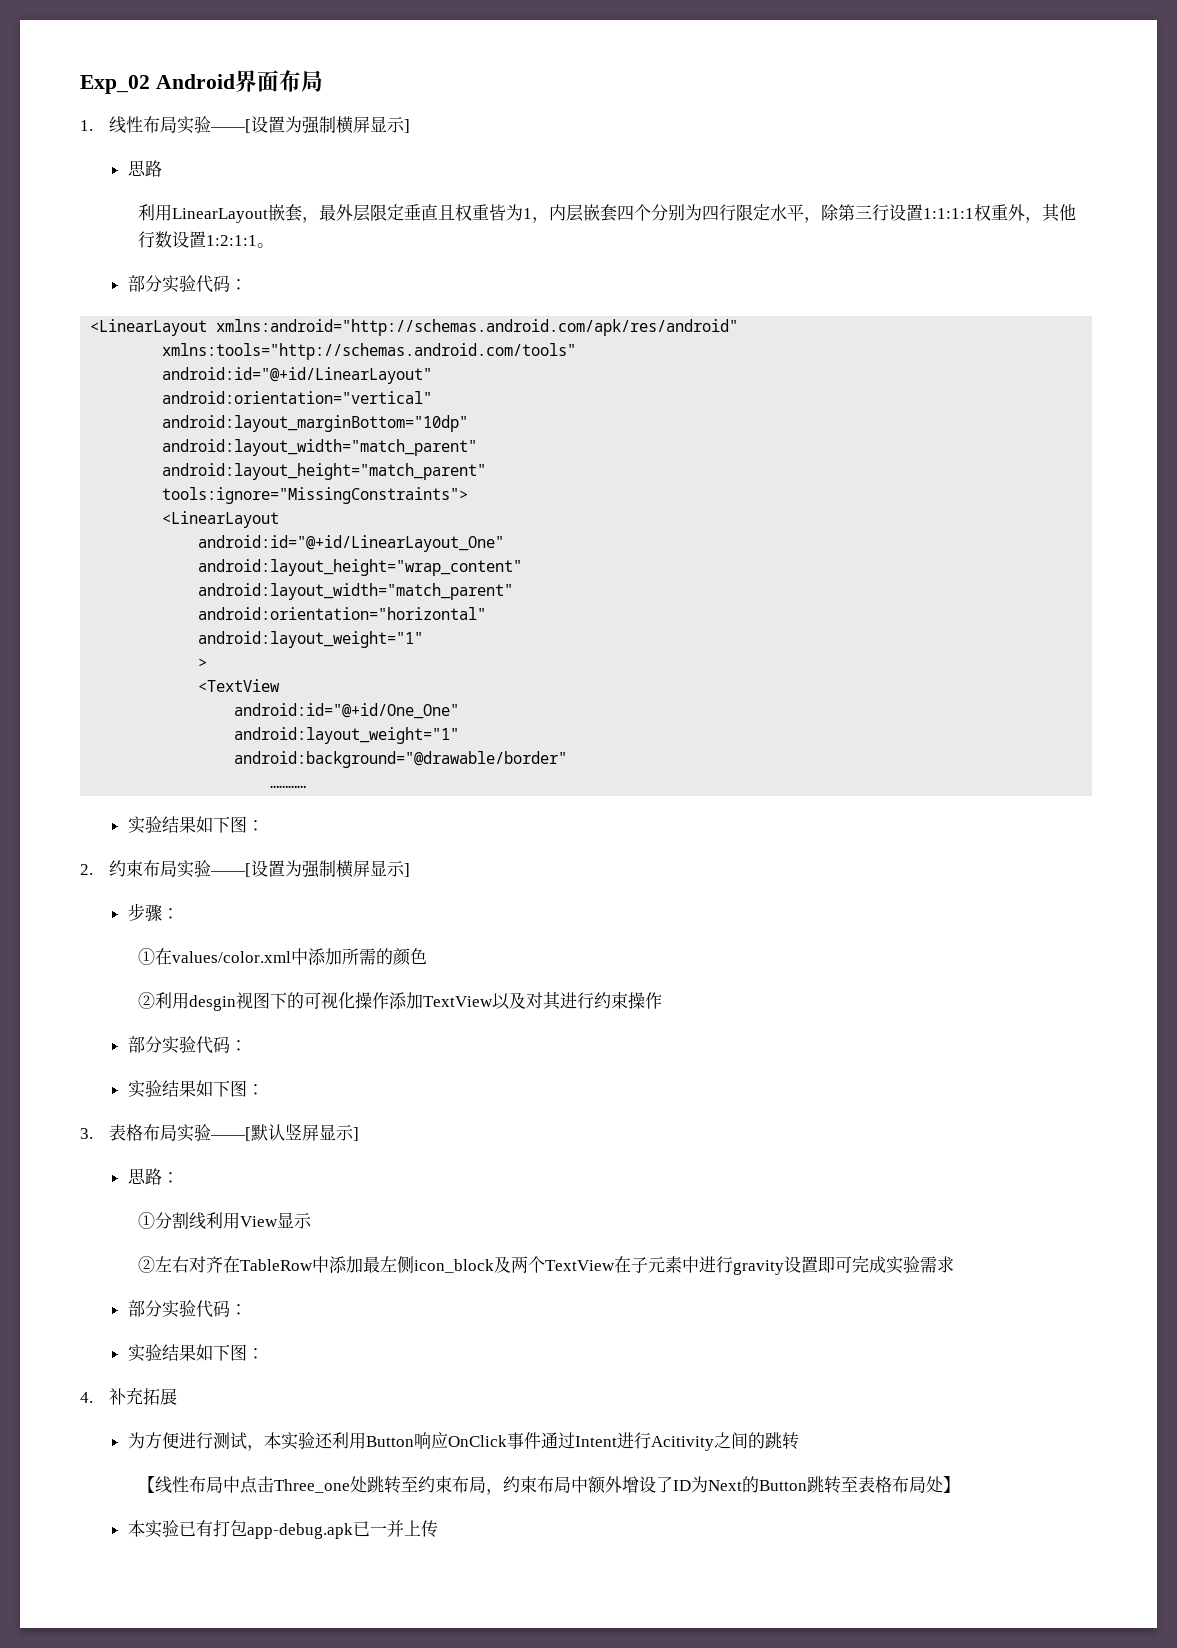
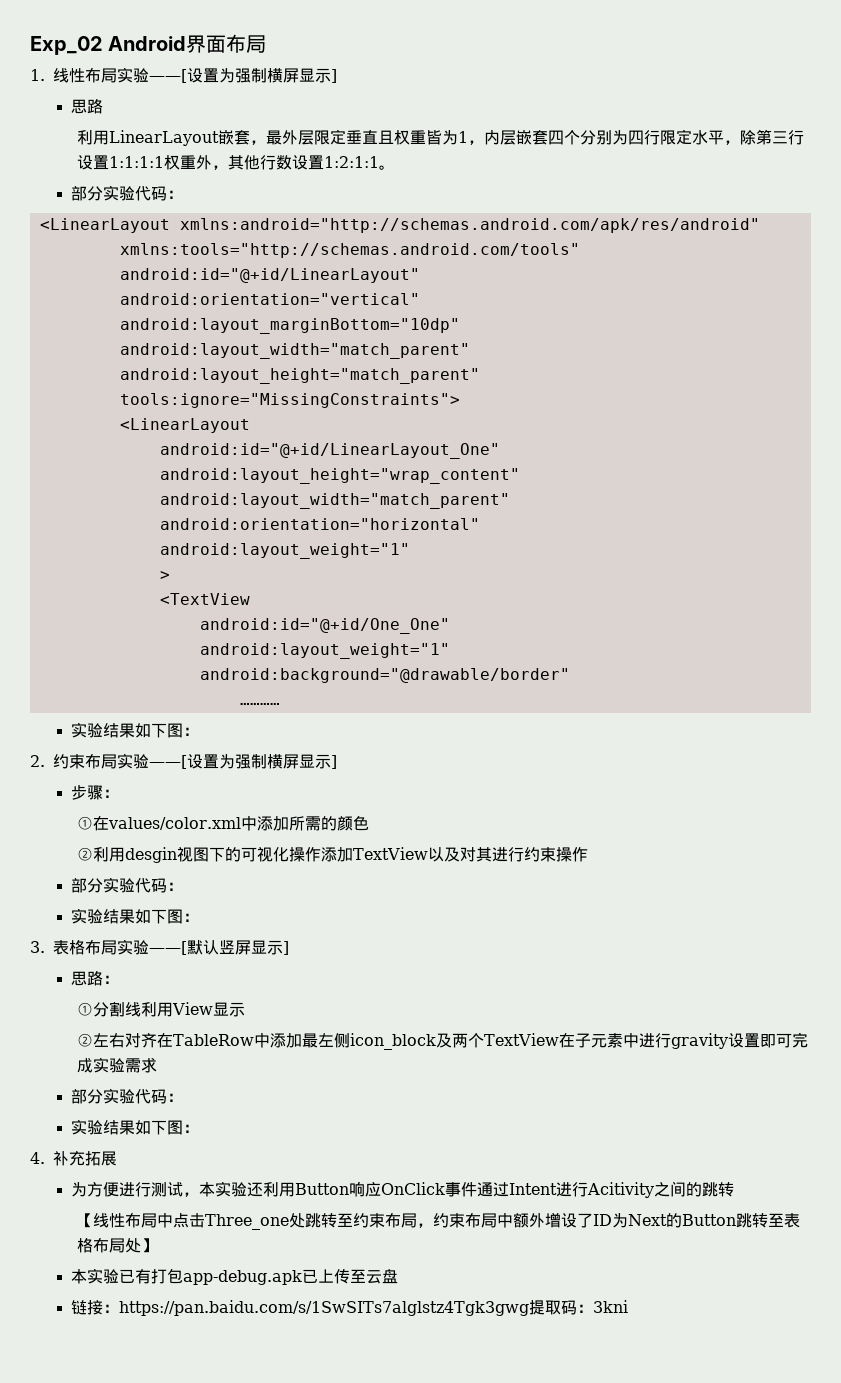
[369,1520,438,1538] 一并上传 -> [317,1269,398,1284] [70,1300,628,1316] 上传至云盘 // 链接：https://pan.baidu.com/s/1SwSITs7alglstz4Tgk3gwg提取码：3kni

